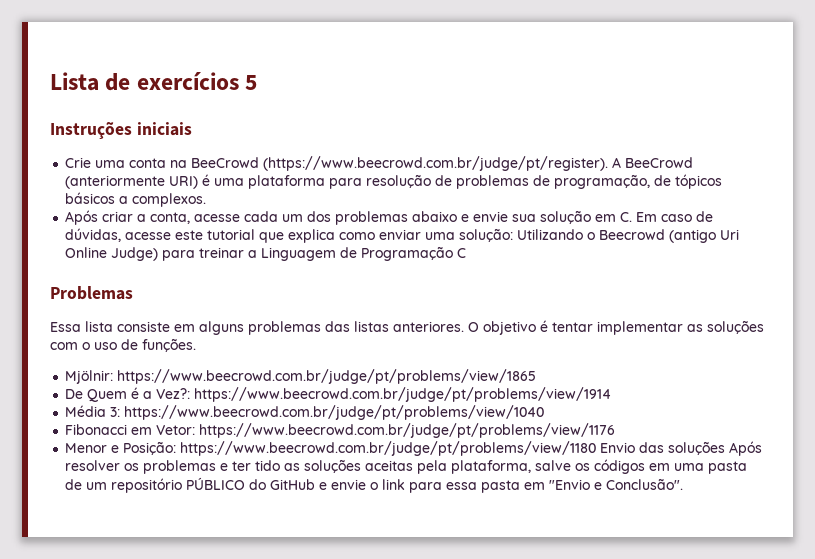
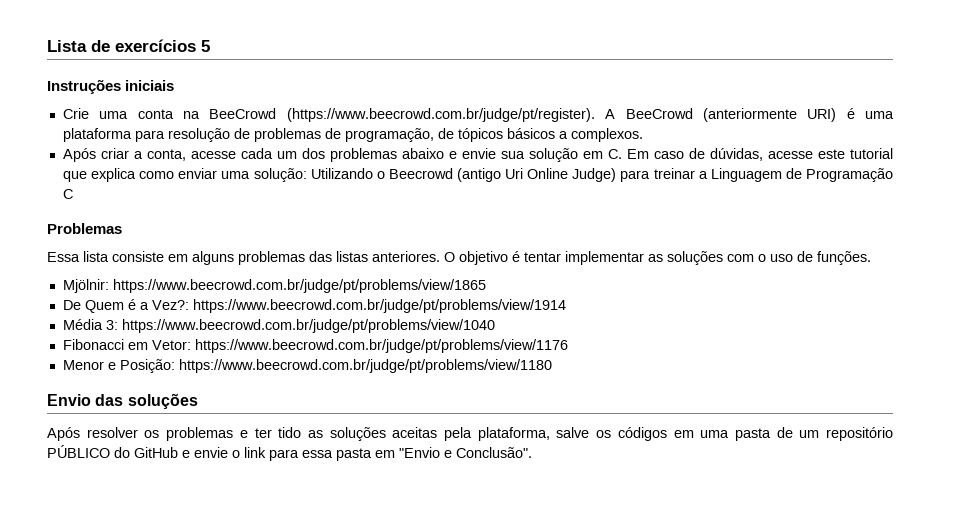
(597, 448) none -> (552, 366) //
(726, 448) none -> (198, 401) //

